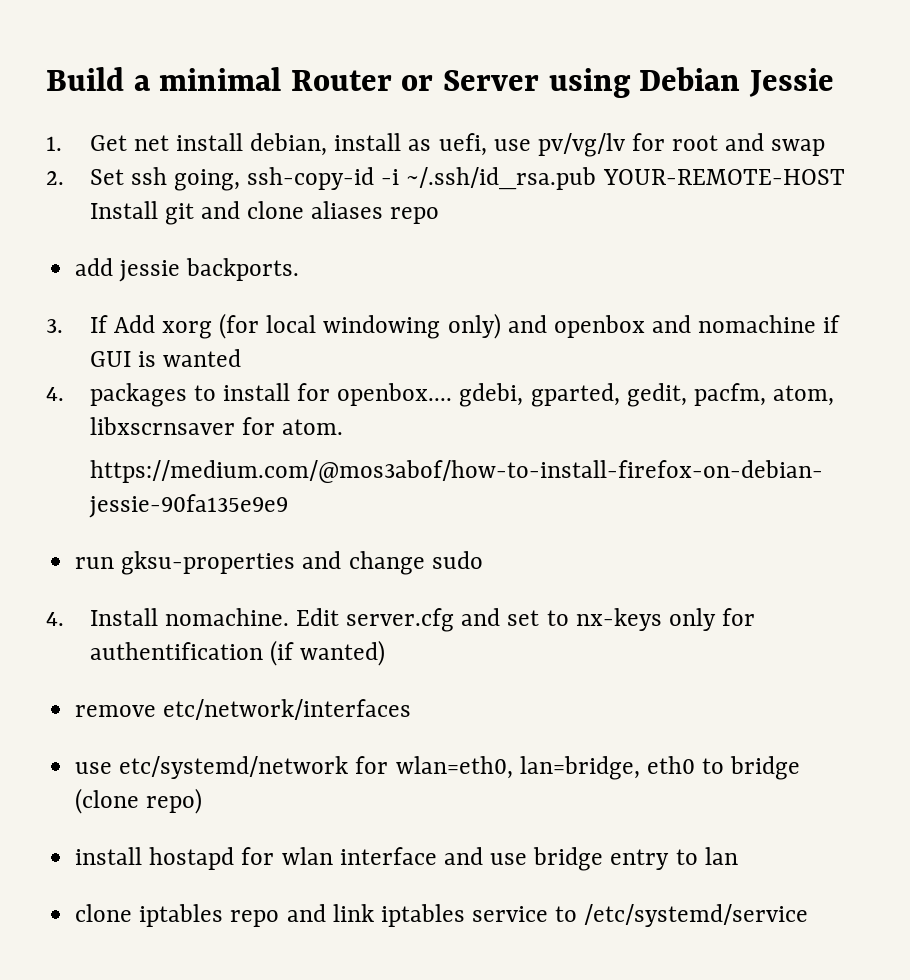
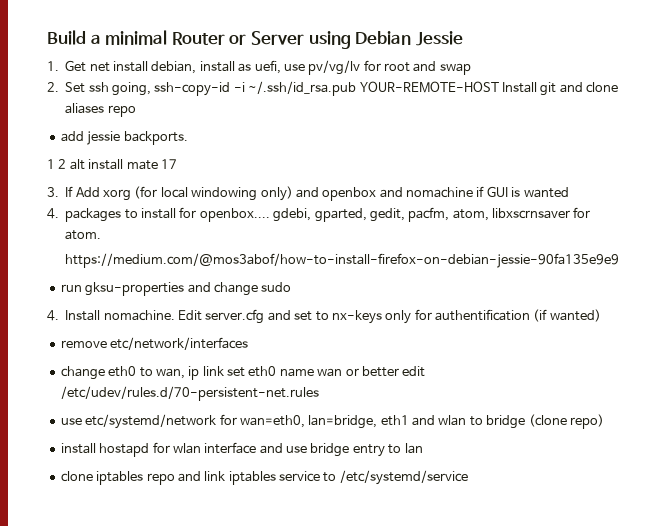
(300, 269) none -> [47,159,177,170] // 1 2 alt install mate 17
[75,756,695,780] use etc/systemd/network for wlan=eth0, lan=bridge, eth0 -> [60,366,426,380] [60,386,319,401] [60,414,467,429] change eth0 to wan, ip link set eth0 name wan or better edit /etc/udev/rules.d/70-persistent-net.rules // use etc/systemd/network for wan=eth0, lan=bridge, eth1 and wlan

